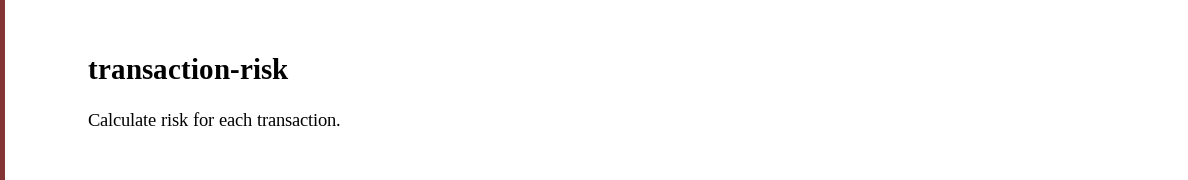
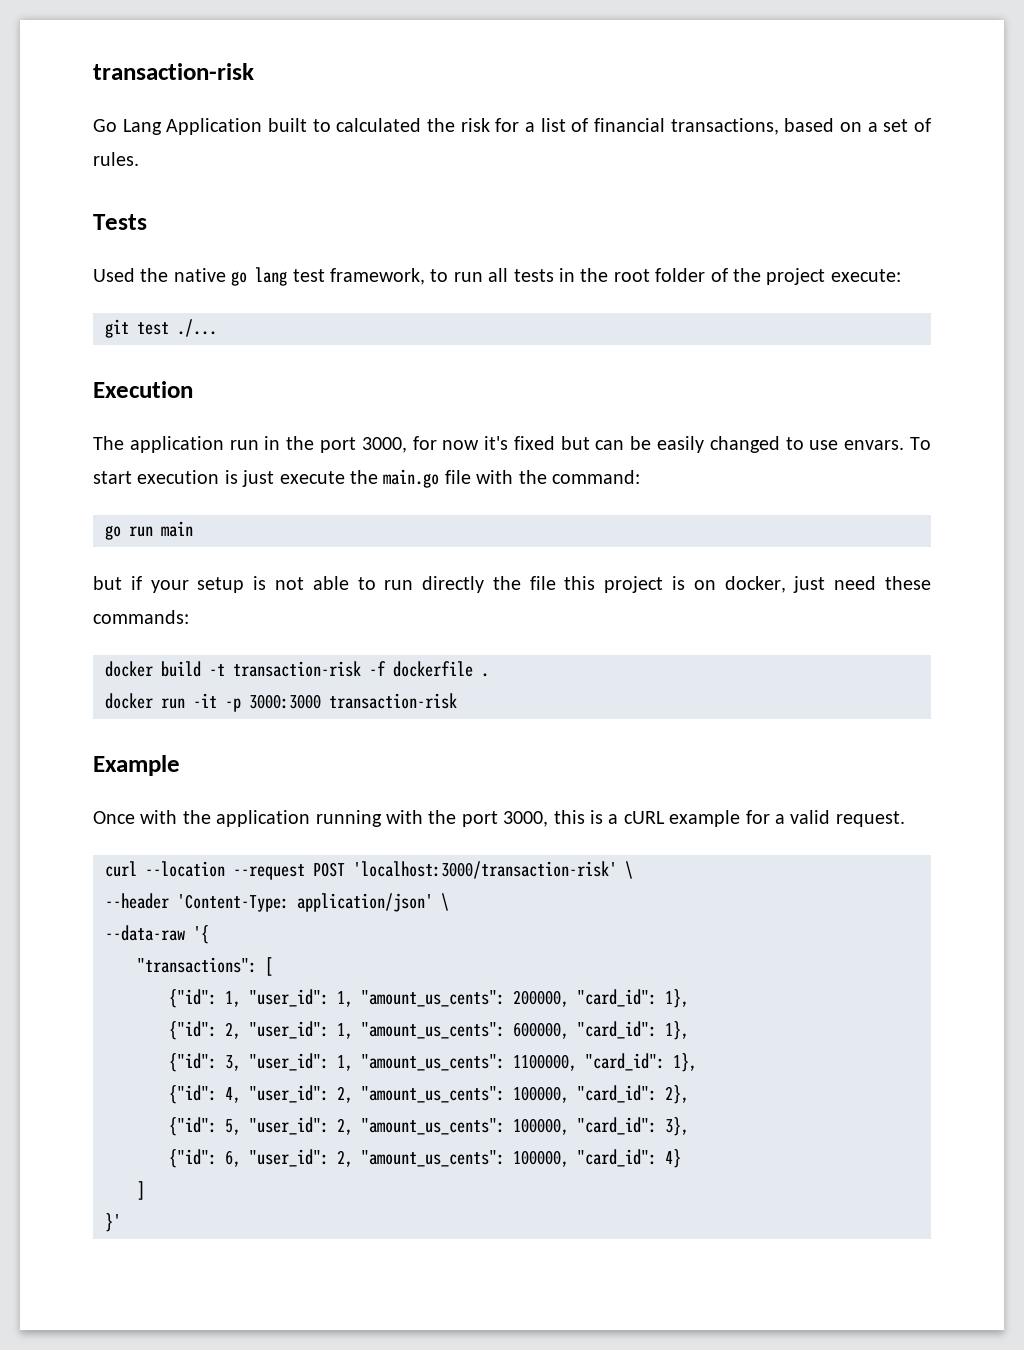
[88,58,289,79] [88,112,341,126] transaction-risk // Calculate risk for each transaction. -> [93,63,254,80] [93,118,931,135] [93,152,139,166] [93,214,147,230] [93,267,901,286] [105,319,217,338] [93,381,193,398] [93,436,931,453] [93,469,640,488] [105,521,193,540] [93,576,931,593] [93,610,189,624] [105,661,489,677] [105,693,457,712] [93,755,180,776] [93,810,905,827] [105,861,633,880] [105,893,449,912] [105,925,209,944] [137,957,273,976] [169,989,689,1008] [169,1021,689,1040] [169,1053,697,1072] [169,1085,689,1104] [169,1117,689,1136] [169,1149,681,1168] [137,1181,145,1200] [105,1213,121,1232] transaction-risk // Go Lang Application built to calculated the risk for a list of financial transactions, based on a set of rules. // Tests // Used the native go lang test framework, to run all tests in the root folder of the project execute: // git test ./... // Execution // The application run in the port 3000, for now it's fixed but can be easily changed to use envars. To start execution is just execute the main.go file with the command: // go run main // but if your setup is not able to run directly the file this project is on docker, just need these commands: // docker build -t transaction-risk -f dockerfile . // docker run -it -p 3000:3000 transaction-risk // Example // Once with the application running with the port 3000, this is a cURL example for a valid request. // curl --location --request POST 'localhost:3000/transaction-risk' \ // --header 'Content-Type: application/json' \ // --data-raw '{ // "transactions": [ // {"id": 1, "user_id": 1, "amount_us_cents": 200000, "card_id": 1}, // {"id": 2, "user_id": 1, "amount_us_cents": 600000, "card_id": 1}, // {"id": 3, "user_id": 1, "amount_us_cents": 1100000, "card_id": 1}, // {"id": 4, "user_id": 2, "amount_us_cents": 100000, "card_id": 2}, // {"id": 5, "user_id": 2, "amount_us_cents": 100000, "card_id": 3}, // {"id": 6, "user_id": 2, "amount_us_cents": 100000, "card_id": 4} // ] // }'

